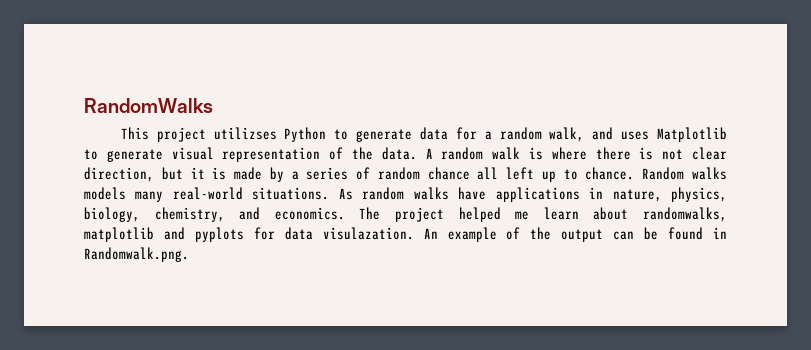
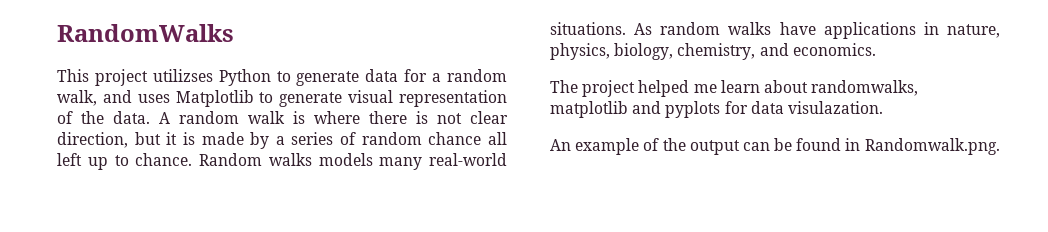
(345, 213) none -> (876, 49) //
(414, 233) none -> (883, 107) //

